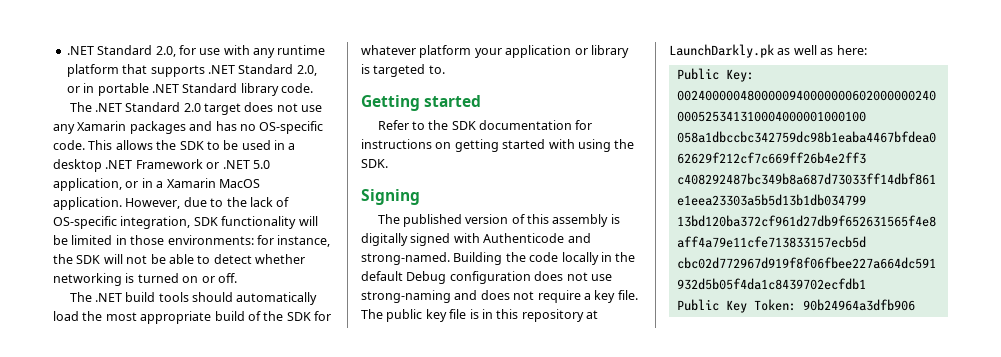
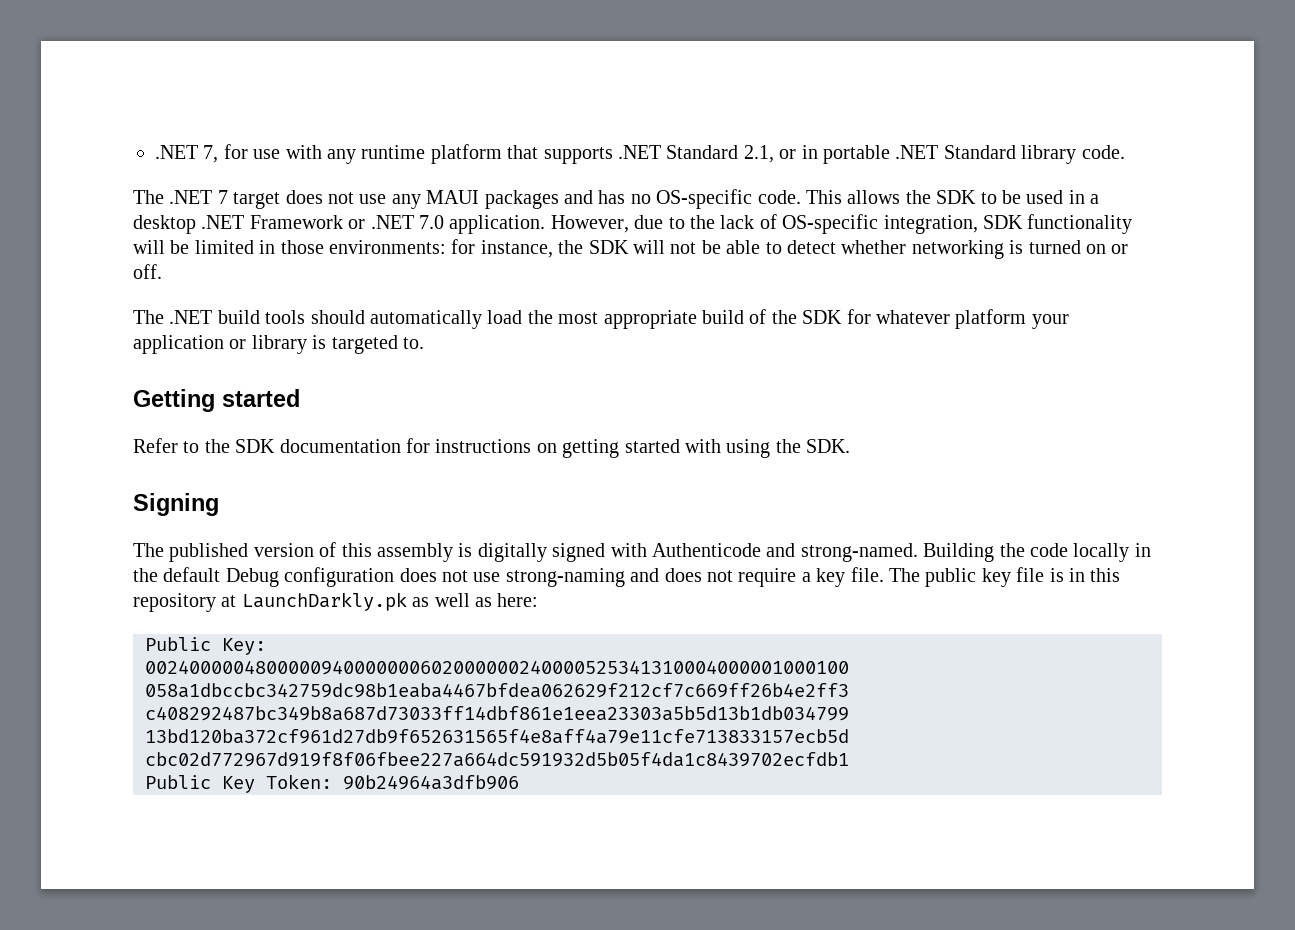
[66,45,176,57] .NET Standard 2.0, -> [155,145,219,163] .NET 7,
[296,65,317,76] 2.0, -> [743,145,774,163] 2.1,
[125,102,201,112] Standard 2.0 -> [217,190,228,204] 7
[77,121,127,131] Xamarin -> [426,190,480,204] MAUI
[252,160,270,169] [53,178,260,191] 5.0 application, or in a Xamarin MacOS -> [419,215,444,229] 7.0

